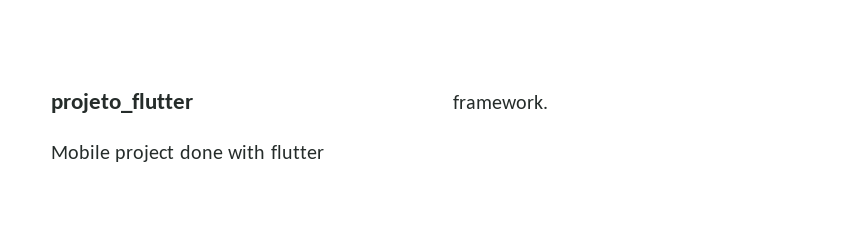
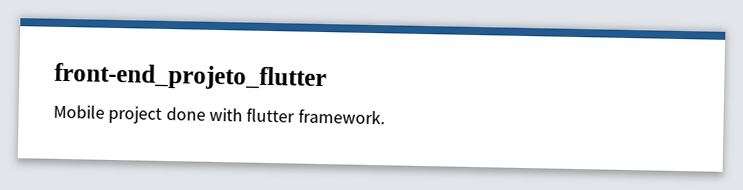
[51,93,193,113] projeto_flutter -> [54,62,327,92] front-end_projeto_flutter

